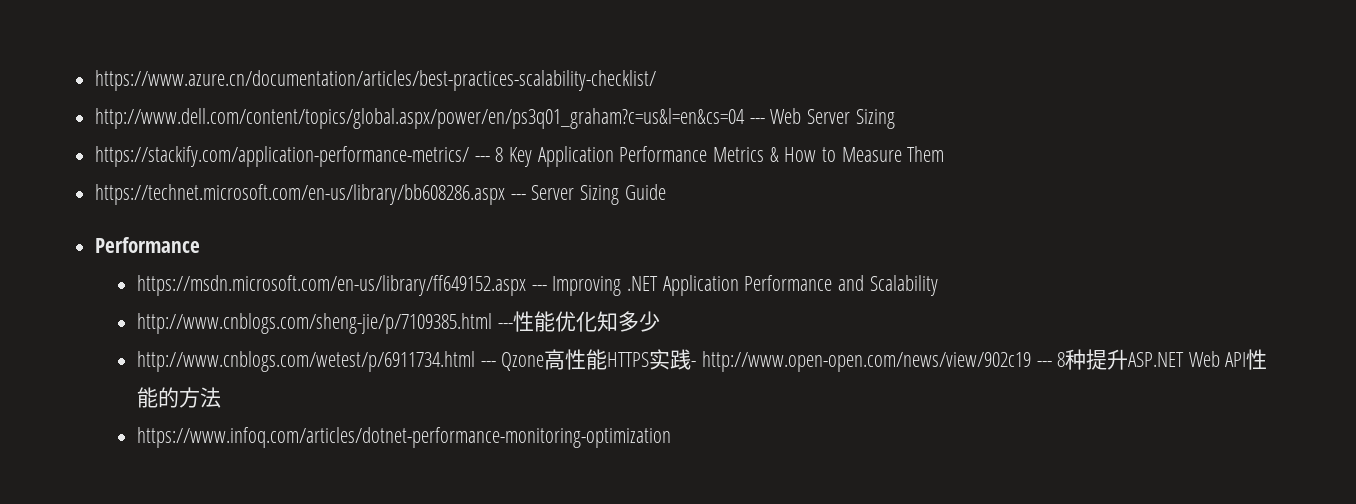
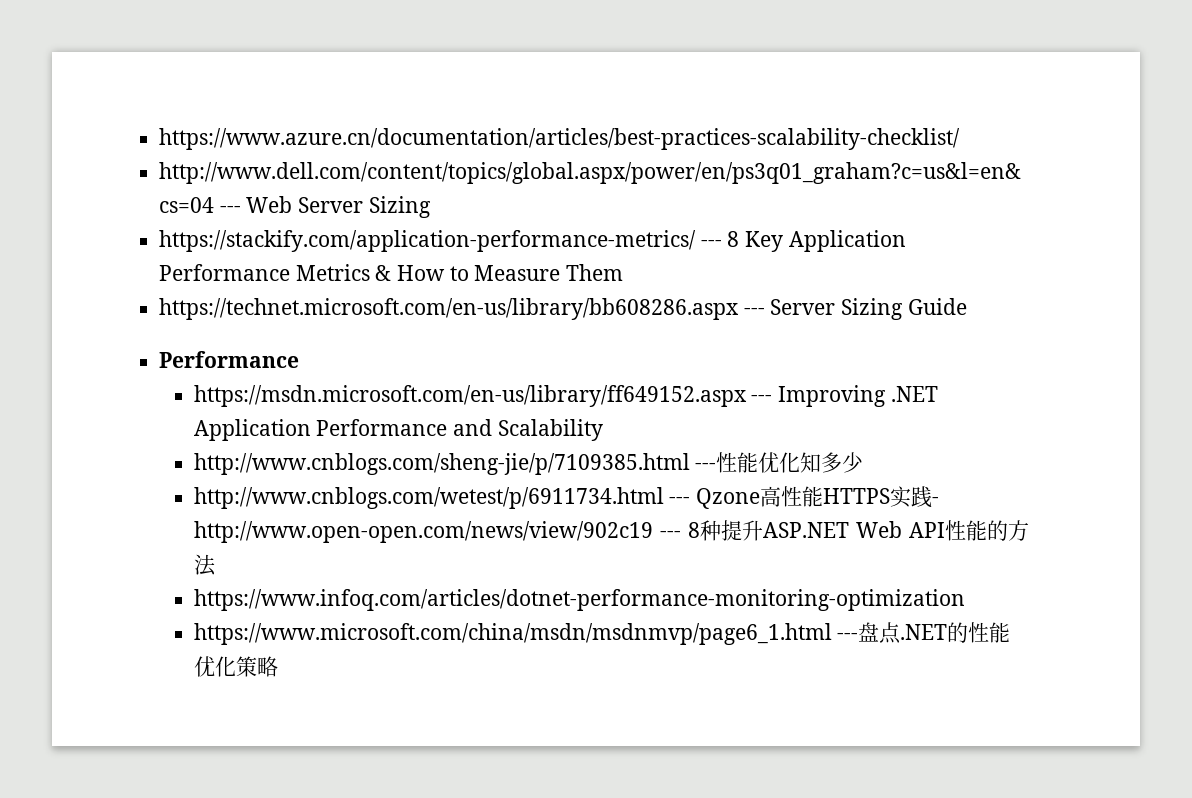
(671, 437) none -> [193,622,1011,645] [193,656,278,677] // https://www.microsoft.com/china/msdn/msdnmvp/page6_1.html ---盘点.NET的性能优化策略

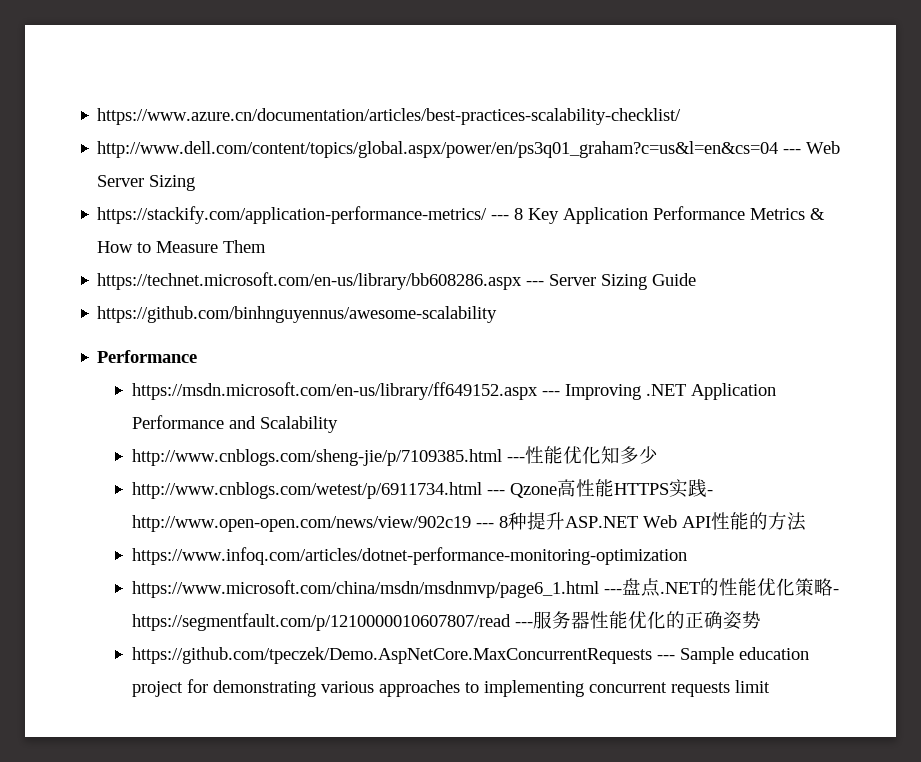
(967, 306) none -> [97,306,498,323] // https://github.com/binhnguyennus/awesome-scalability
(278, 666) none -> [832,589,839,594] [131,611,761,631] [131,647,809,664] [131,679,770,697] - https://segmentfault.com/p/1210000010607807/read ---服务器性能优化的正确姿势 // https://github.com/tpeczek/Demo.AspNetCore.MaxConcurrentRequests --- Sample education project for demonstrating various approaches to implementing concurrent requests limit

